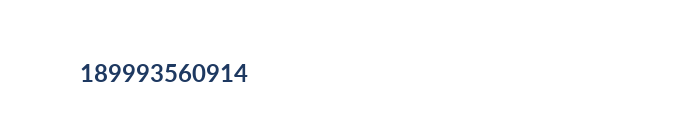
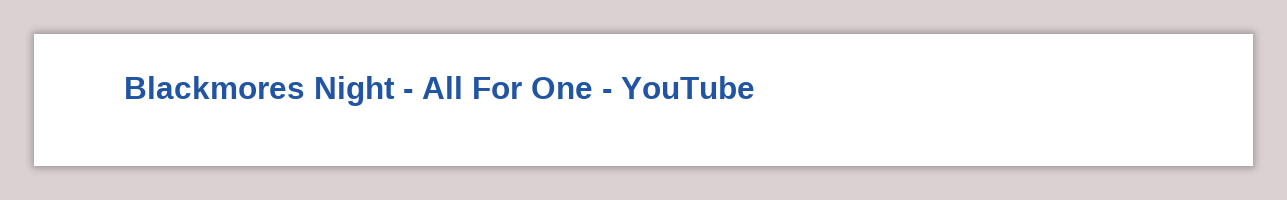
[80,64,248,82] 189993560914 -> [124,76,755,106] Blackmores Night - All For One - YouTube

